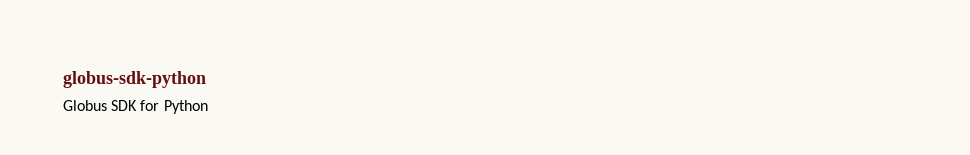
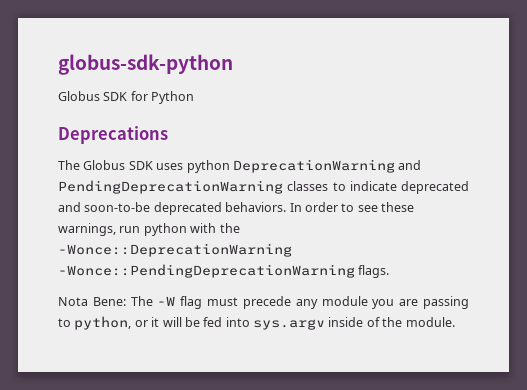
(208, 107) none -> [58,126,168,144] [58,159,422,173] [58,180,469,194] [58,202,414,215] [58,223,240,236] [58,243,292,257] [58,264,390,278] [58,296,469,309] [58,316,455,330] // Deprecations // The Globus SDK uses python DeprecationWarning and PendingDeprecationWarning classes to indicate deprecated and soon-to-be deprecated behaviors. In order to see these warnings, run python with the -Wonce::DeprecationWarning -Wonce::PendingDeprecationWarning flags. // Nota Bene: The -W flag must precede any module you are passing to python, or it will be fed into sys.argv inside of the module.

